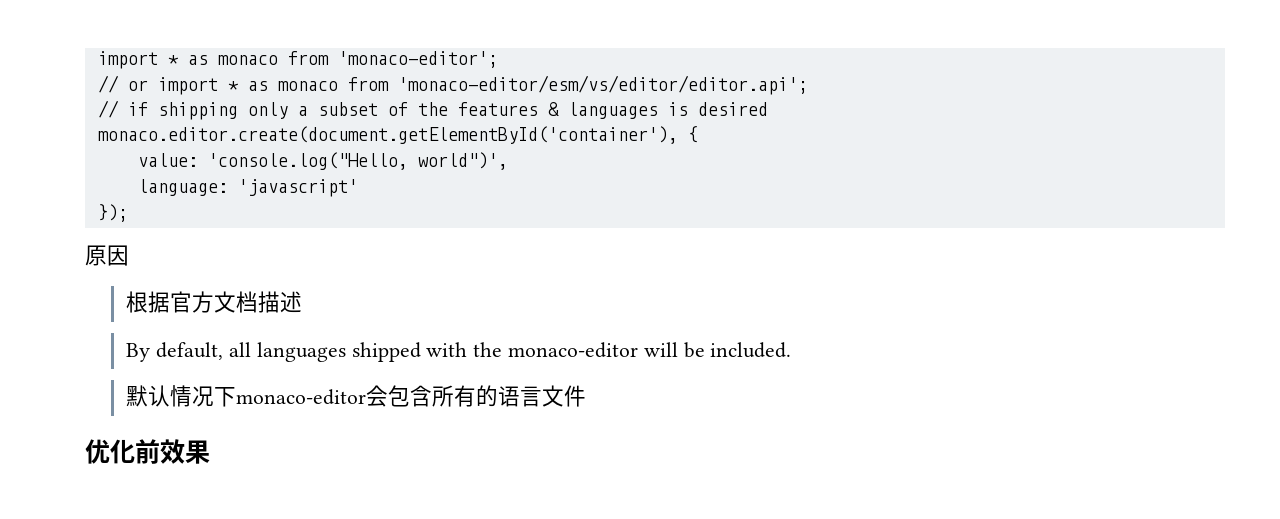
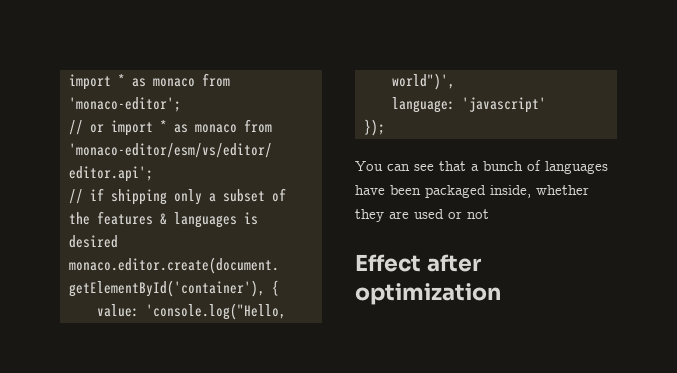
[85,245,129,266] [126,291,303,313] [126,342,792,362] [126,385,587,407] [85,439,210,464] 原因 // 根据官方文档描述 // By default, all languages shipped with the monaco-editor will be included. // 默认情况下monaco-editor会包含所有的语言文件 // 优化前效果 -> [355,160,608,174] [355,185,589,198] [355,209,489,222] [355,254,482,272] [355,283,501,305] You can see that a bunch of languages have been packaged inside, whether they are used or not // Effect after optimization

